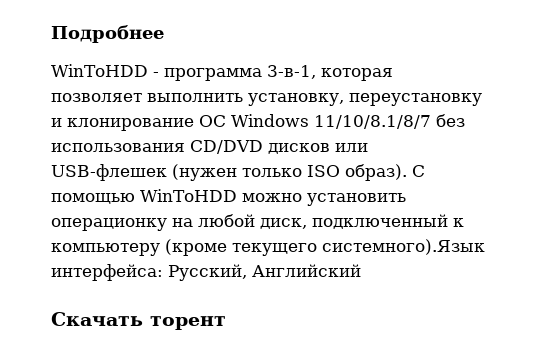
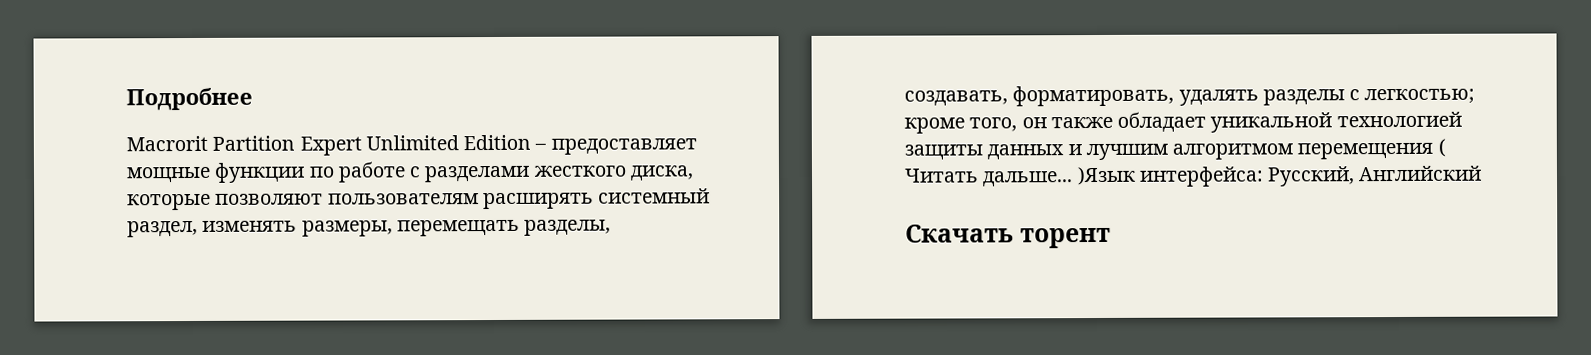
[51,64,393,81] [51,93,482,106] [51,114,465,131] [51,140,368,154] [51,164,425,181] [51,189,406,206] [51,214,464,231] [51,239,485,256] WinToHDD - программа 3-в-1, которая позволяет выполнить установку, переустановку и клонирование ОС Windows 11/10/8.1/8/7 без использования CD/DVD дисков или USB-флешек (нужен только ISO образ). С помощью WinToHDD можно установить операционку на любой диск, подключенный к компьютеру (кроме текущего системного).Язык -> [126,134,697,156] [126,161,694,183] [127,188,711,211] [127,219,612,238] [904,85,1476,107] [904,111,1462,134] [904,138,1446,161] [904,166,1136,187] Macrorit Partition Expert Unlimited Edition – предоставляет мощные функции по работе с разделами жесткого диска, которые позволяют пользователям расширять системный раздел, изменять размеры, перемещать разделы, создавать, форматировать, удалять разделы с легкостью; кроме того, он также обладает уникальной технологией защиты данных и лучшим алгоритмом перемещения ( Читать дальше... )Язык

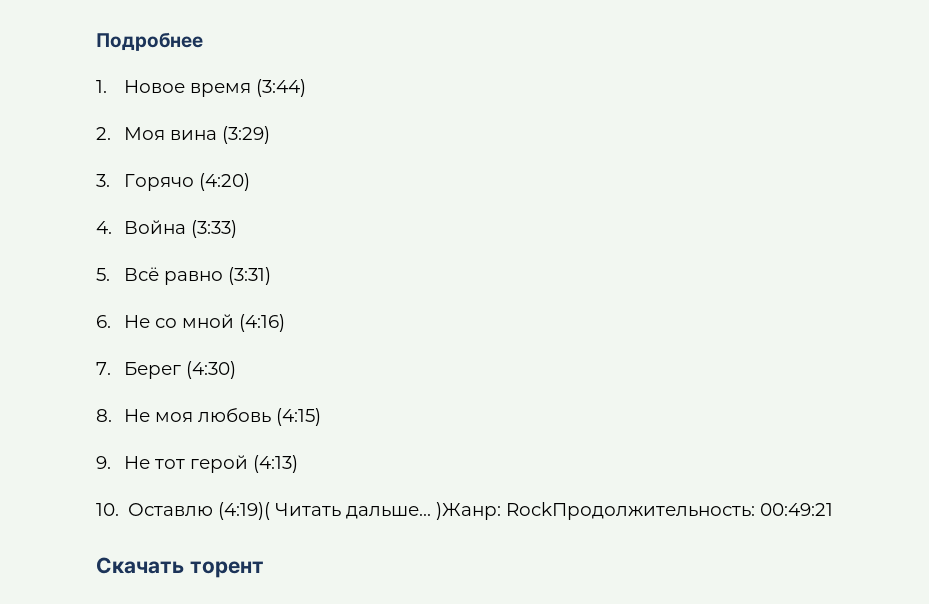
[126,134,697,156] [126,161,694,183] [127,188,711,211] [127,219,612,238] [904,85,1476,107] [904,111,1462,134] [904,138,1446,161] [904,165,1483,187] Macrorit Partition Expert Unlimited Edition – предоставляет мощные функции по работе с разделами жесткого диска, которые позволяют пользователям расширять системный раздел, изменять размеры, перемещать разделы, создавать, форматировать, удалять разделы с легкостью; кроме того, он также обладает уникальной технологией защиты данных и лучшим алгоритмом перемещения ( Читать дальше... )Язык интерфейса: Русский, Английский -> [96,79,307,97] [96,126,271,144] [96,173,251,191] [96,220,238,238] [96,267,272,285] [96,314,286,332] [96,361,237,379] [96,408,322,426] [96,455,299,473] [96,502,834,520] 1. Новое время (3:44) // 2. Моя вина (3:29) // 3. Горячо (4:20) // 4. Война (3:33) // 5. Всё равно (3:31) // 6. Не со мной (4:16) // 7. Берег (4:30) // 8. Не моя любовь (4:15) // 9. Не тот герой (4:13) // 10. Оставлю (4:19)( Читать дальше... )Жанр: RockПродолжительность: 00:49:21

